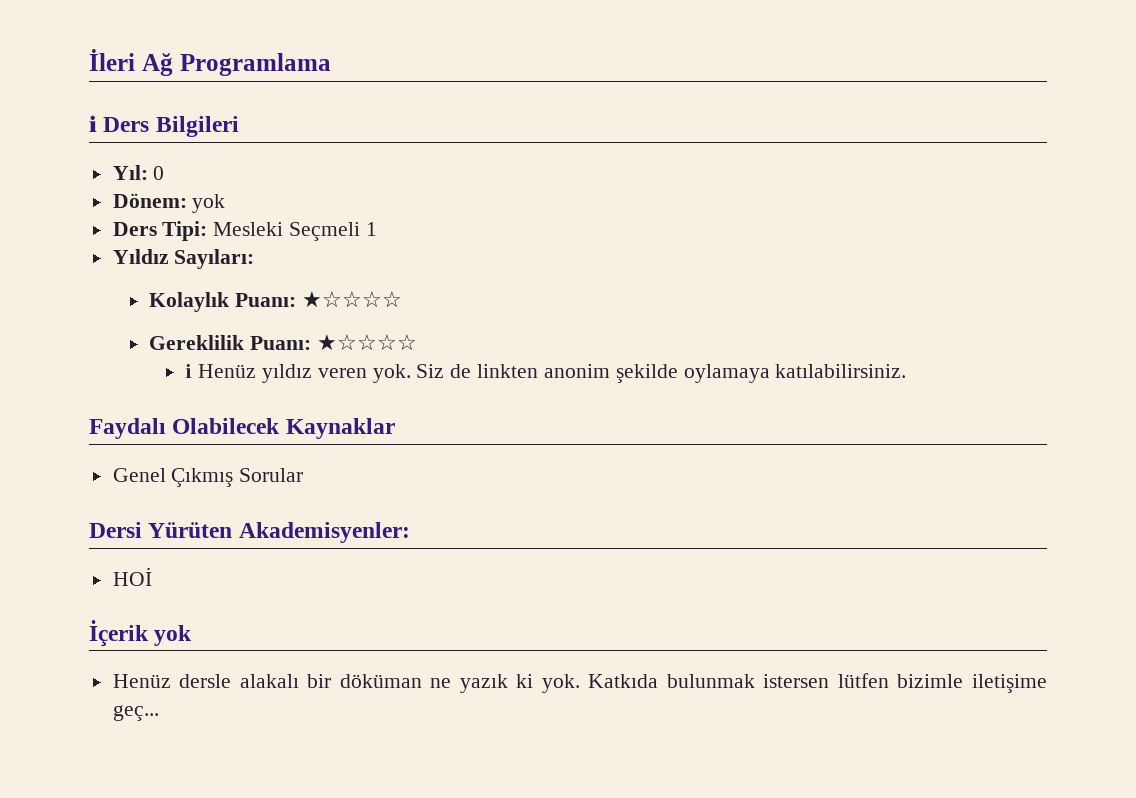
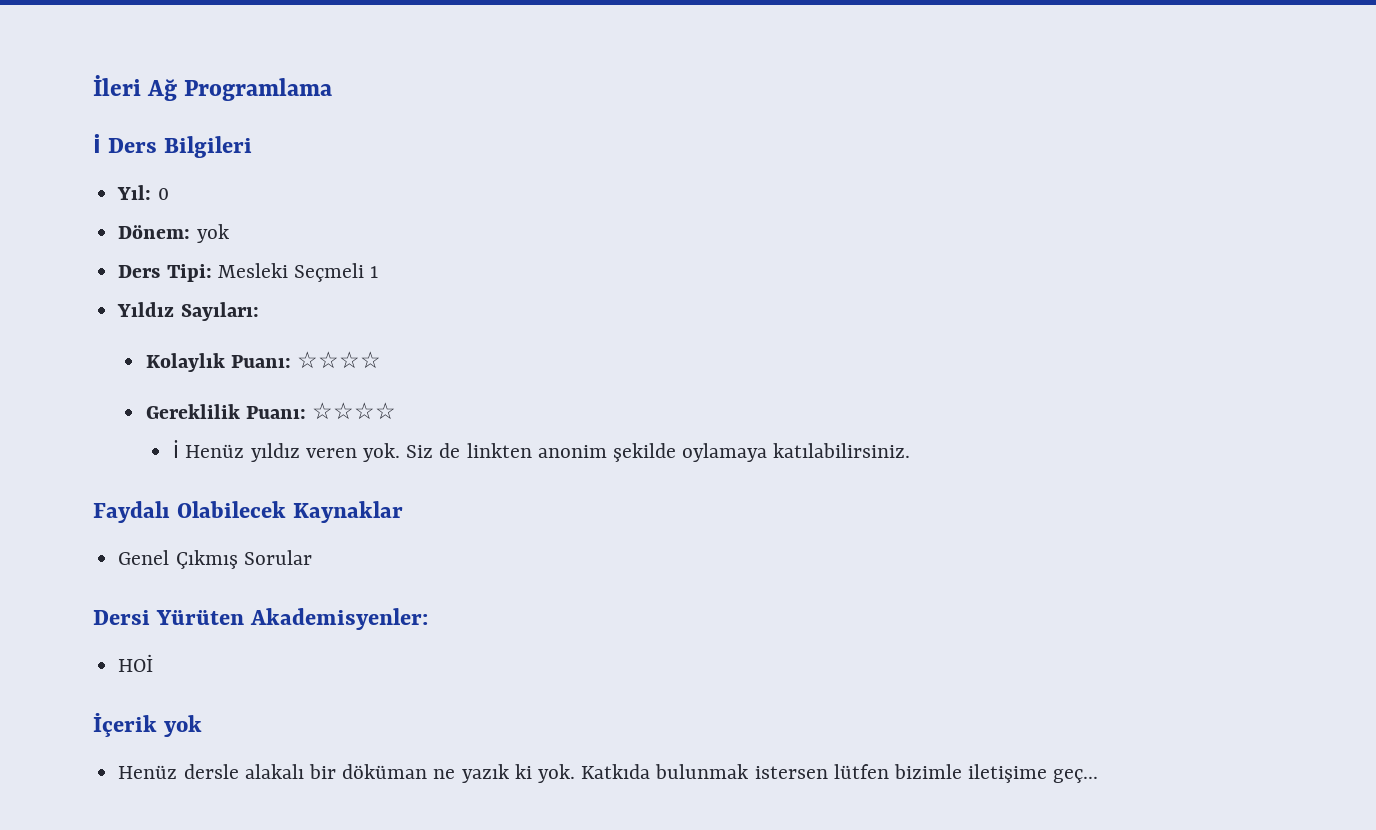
[301,291,402,308] ★☆☆☆☆ -> [297,351,382,369] ☆☆☆☆
[316,334,417,351] ★☆☆☆☆ -> [312,402,397,420] ☆☆☆☆

